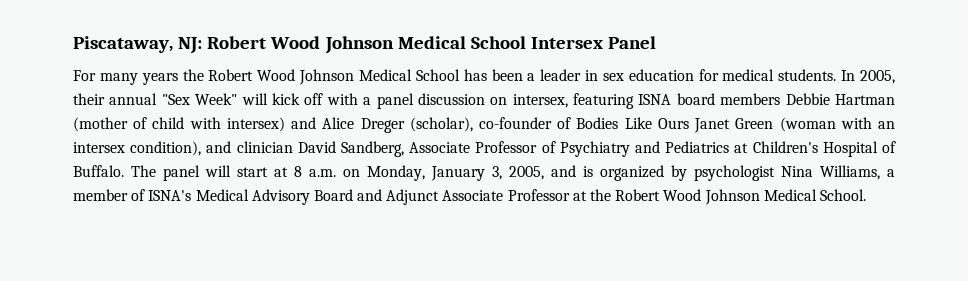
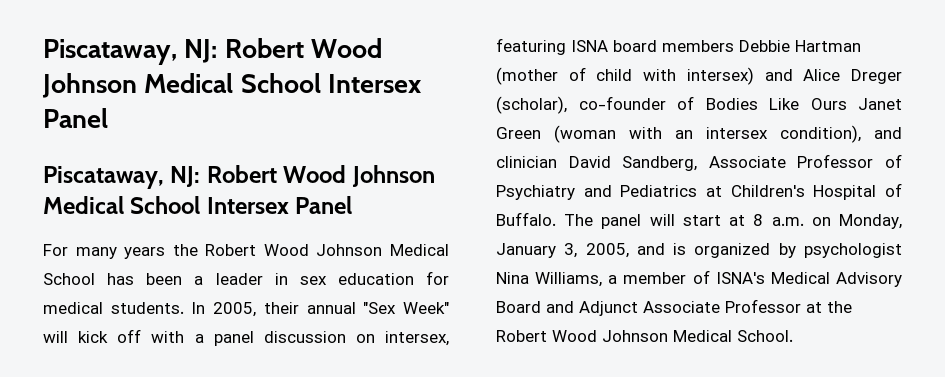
[73,36,657,54] Piscataway, NJ: Robert Wood Johnson Medical School Intersex Panel -> [43,38,382,65] [42,73,421,98] [43,108,108,128] [43,165,435,189] [43,196,353,214] Piscataway, NJ: Robert Wood Johnson Medical School Intersex Panel // Piscataway, NJ: Robert Wood Johnson Medical School Intersex Panel

